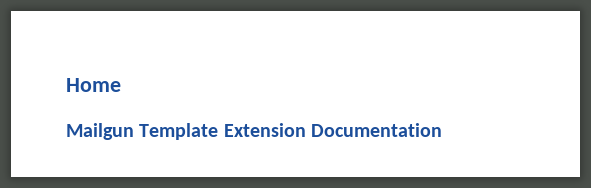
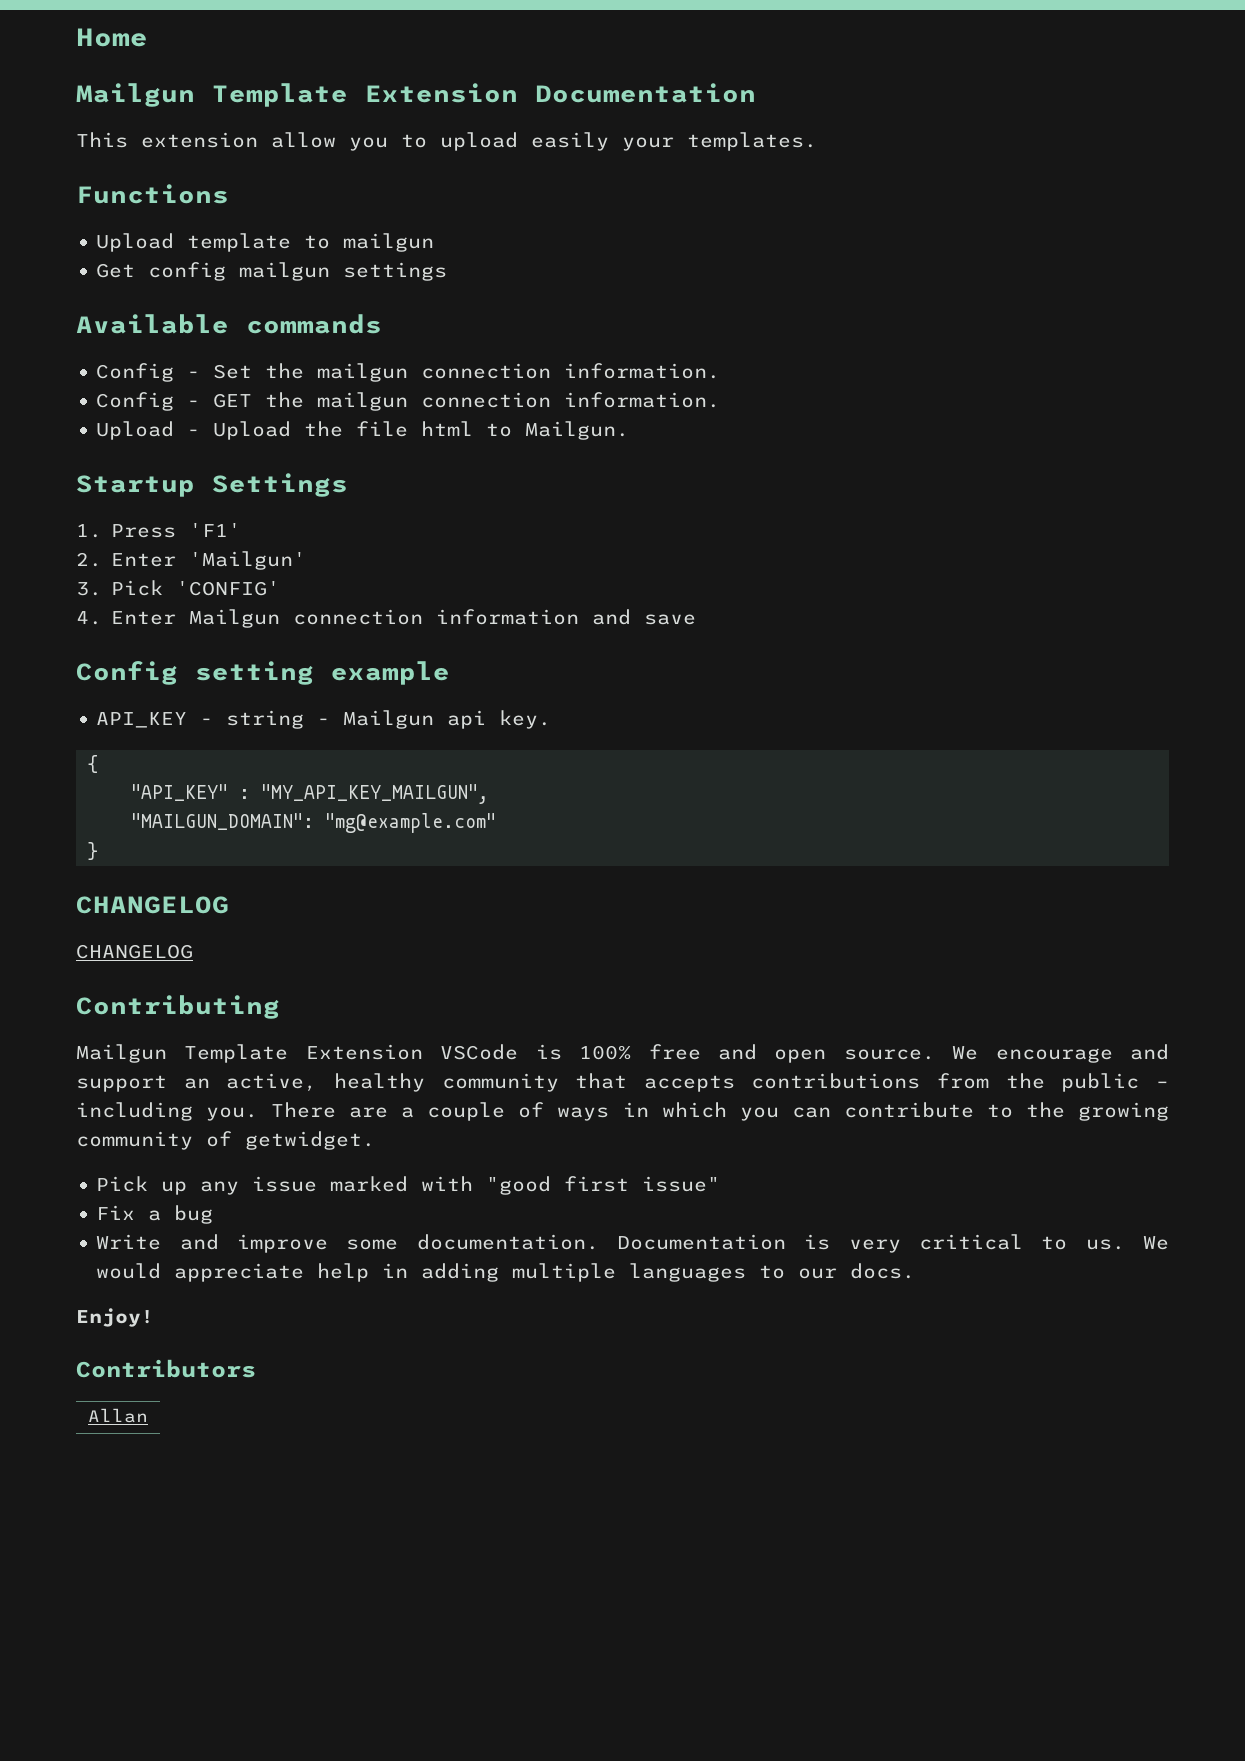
(443, 130) none -> [76,132,817,151] [76,184,229,204] [96,233,435,252] [96,262,448,281] [76,314,382,334] [96,363,721,382] [96,392,721,411] [96,421,630,440] [76,473,348,497] [76,523,242,538] [76,551,307,570] [76,580,281,596] [76,609,697,628] [76,661,450,685] [96,710,552,729] [87,755,99,773] [131,784,490,804] [131,813,497,833] [87,842,99,860] [76,896,229,914] [76,944,193,959] [76,995,280,1019] [76,1044,1169,1063] [76,1073,1169,1092] [76,1102,1170,1121] [76,1131,375,1150] [96,1176,721,1195] [96,1205,214,1224] [96,1234,1170,1253] [96,1263,916,1282] [76,1308,154,1327] [76,1359,256,1378] [88,1408,148,1423] // This extension allow you to upload easily your templates. // Functions // Upload template to mailgun // Get config mailgun settings // Available commands // Config - Set the mailgun connection information. // Config - GET the mailgun connection information. // Upload - Upload the file html to Mailgun. // Startup Settings // 1. Press 'F1' // 2. Enter 'Mailgun' // 3. Pick 'CONFIG' // 4. Enter Mailgun connection information and save // Config setting example // API_KEY - string - Mailgun api key. // { // "API_KEY" : "MY_API_KEY_MAILGUN", // "MAILGUN_DOMAIN": "mg@example.com" // } // CHANGELOG // CHANGELOG // Contributing // Mailgun Template Extension VSCode is 100% free and open source. We encourage and support an active, healthy community that accepts contributions from the public – including you. There are a couple of ways in which you can contribute to the growing community of getwidget. // Pick up any issue marked with "good first issue" // Fix a bug // Write and improve some documentation. Documentation is very critical to us. We would appreciate help in adding multiple languages to our docs. // Enjoy! // Contributors // Allan

